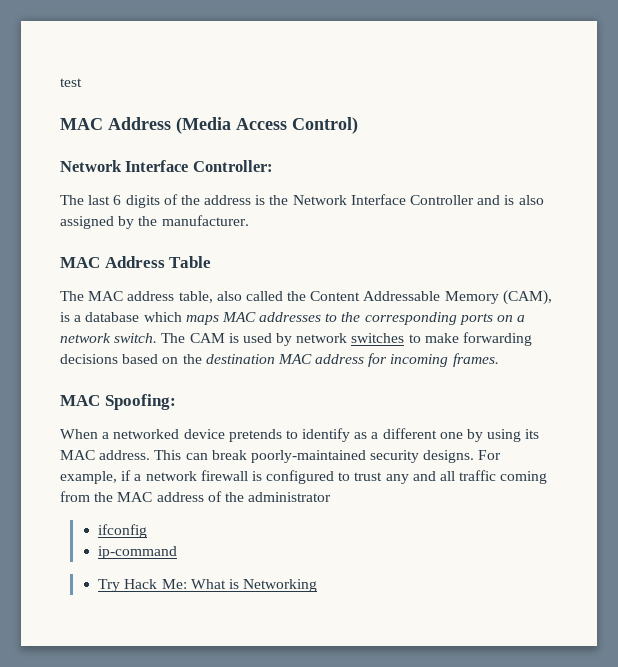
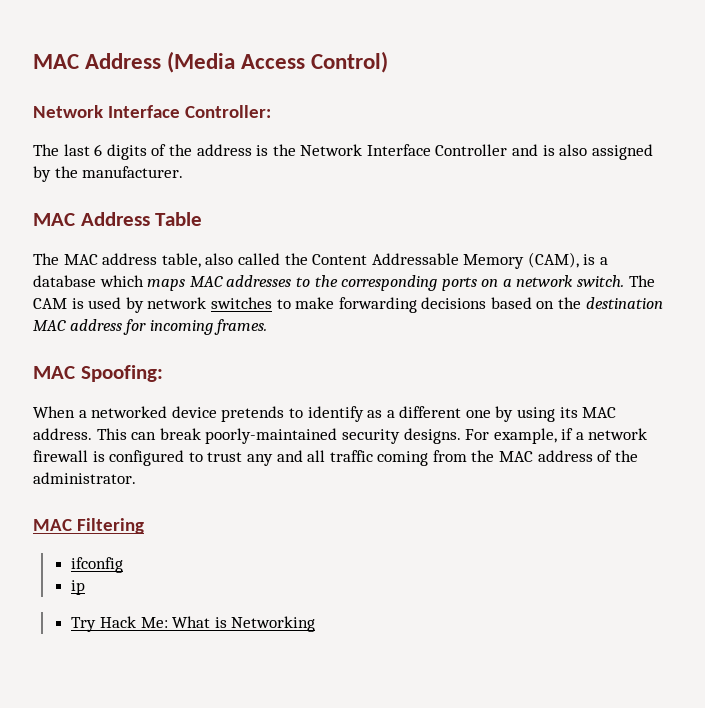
[60,78,82,87] test // -> (33, 61) none
[248,492,332,502] administrator -> [33,472,136,484] [33,518,145,534] administrator. // MAC Filtering
[98,546,178,559] ip-command -> [71,580,86,595] ip

